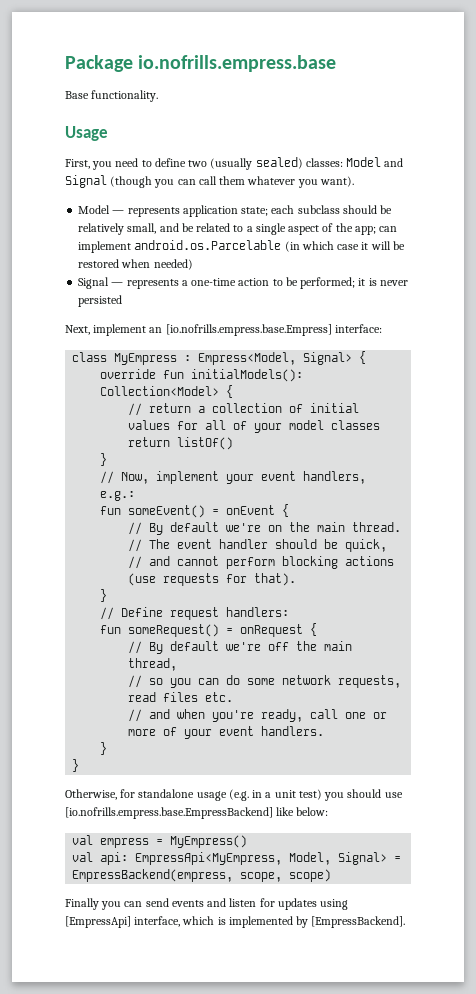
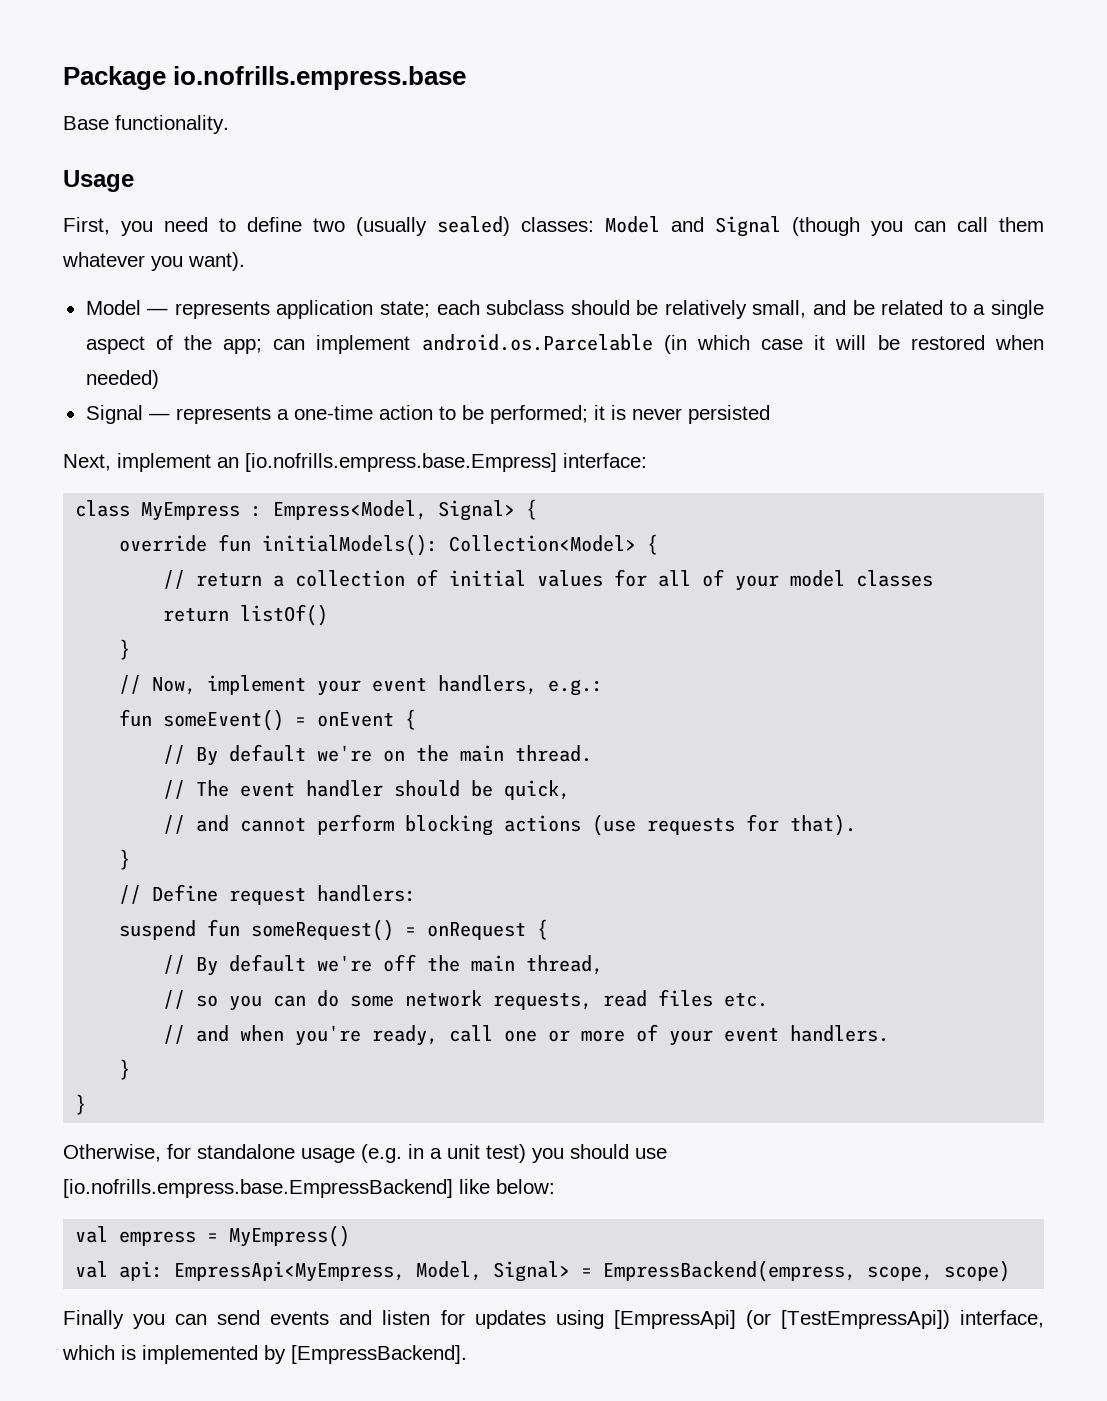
(290, 612) none -> [119,920,197,940] suspend
(131, 922) none -> [745,1310,950,1329] (or [TestEmpressApi])

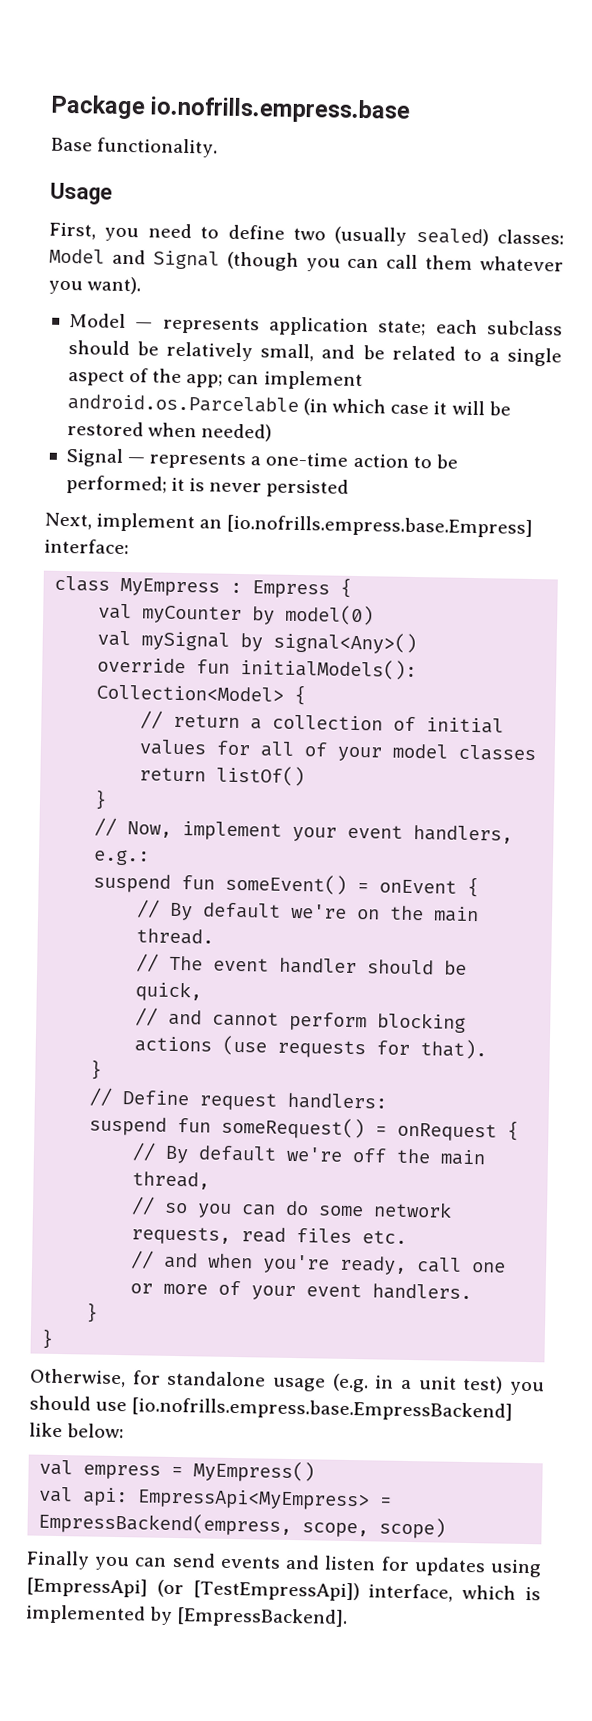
[273,499,538,521] Empress<Model, Signal> { -> [252,577,353,599] [98,603,375,626] [97,630,418,655] Empress { // val myCounter by model(0) // val mySignal by signal<Any>()
(604, 687) none -> [93,873,172,893] suspend
[174,1261,571,1282] EmpressApi<MyEmpress, Model, Signal> -> [137,1488,371,1511] EmpressApi<MyEmpress>

